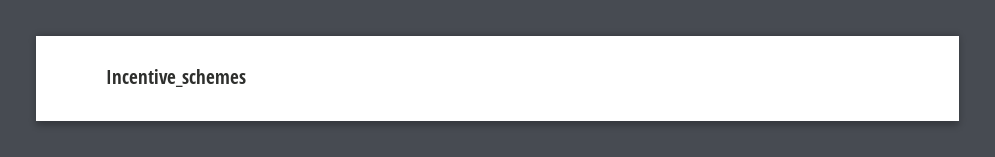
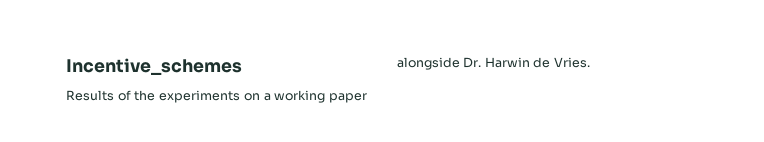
(246, 78) none -> [66,90,368,103] [397,57,590,70] // Results of the experiments on a working paper alongside Dr. Harwin de Vries.

